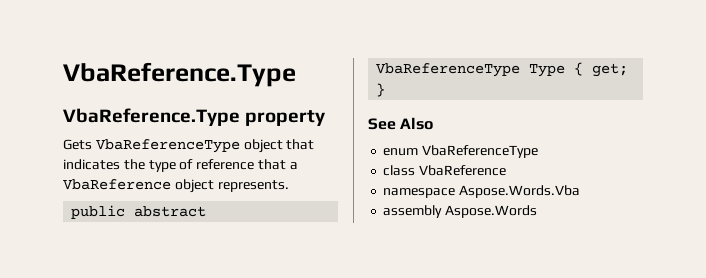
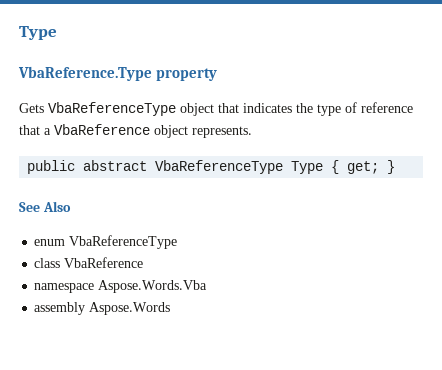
[63,62,296,87] VbaReference.Type -> [19,26,57,40] Type

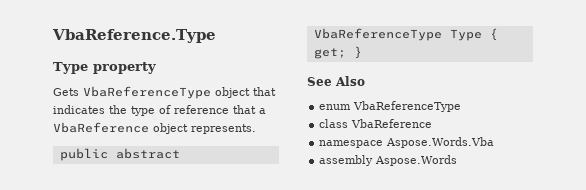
[19,26,57,40] [18,66,152,81] Type // VbaReference.Type -> [52,29,216,43] [53,62,88,74] VbaReference.Type // Type

